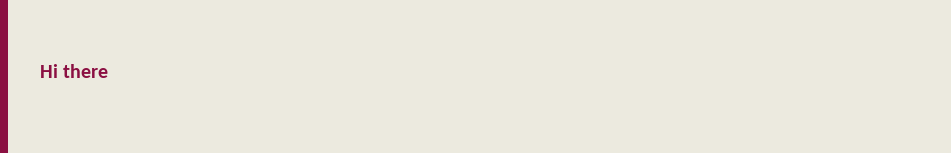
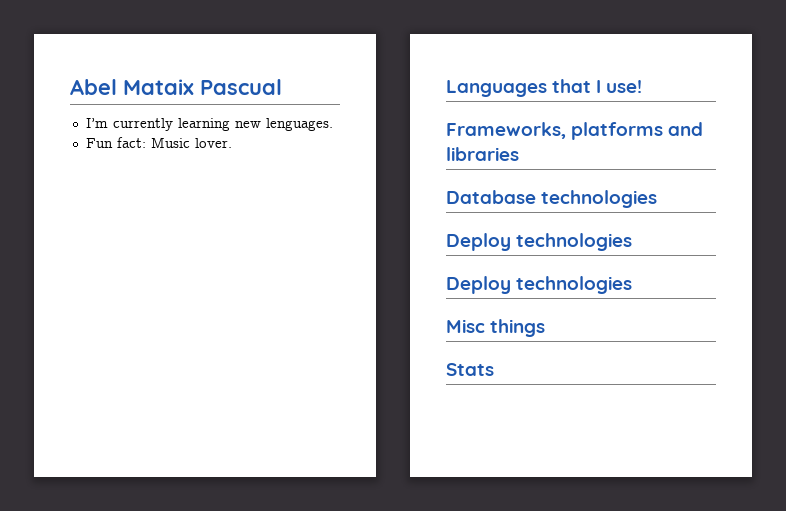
[40,64,109,78] Hi there -> [70,79,282,95] [85,118,333,131] [85,137,232,148] [446,79,643,97] [446,122,704,140] [446,147,519,161] [446,190,658,208] [446,233,633,251] [446,276,633,294] [446,319,546,337] [446,363,494,376] Abel Mataix Pascual // I’m currently learning new lenguages. // Fun fact: Music lover. // Languages that I use! // Frameworks, platforms and libraries // Database technologies // Deploy technologies // Deploy technologies // Misc things // Stats

